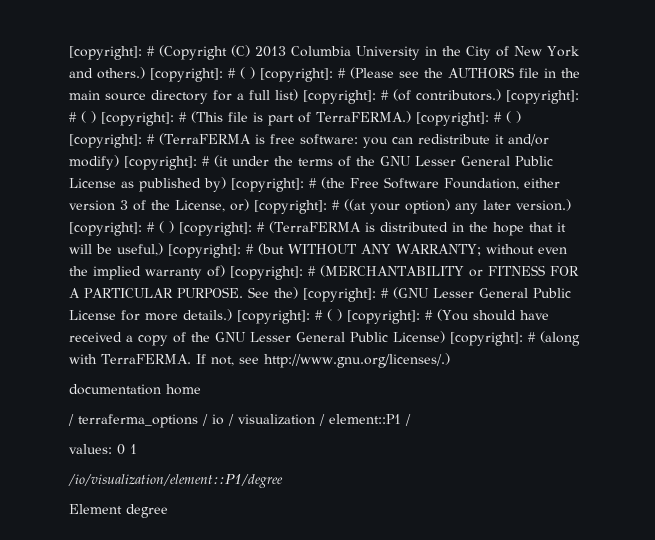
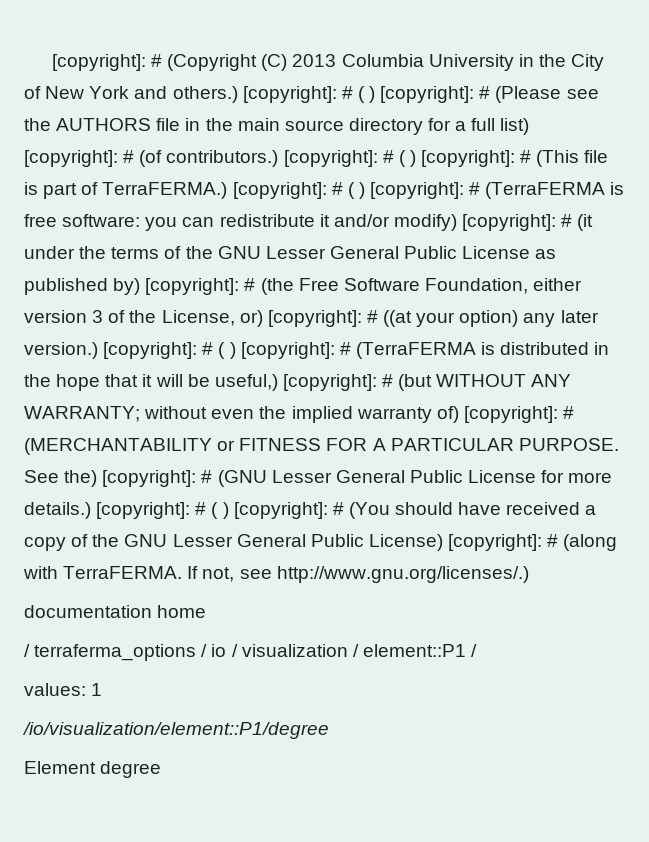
[117,444,125,455] 0 -> (86, 689) none

